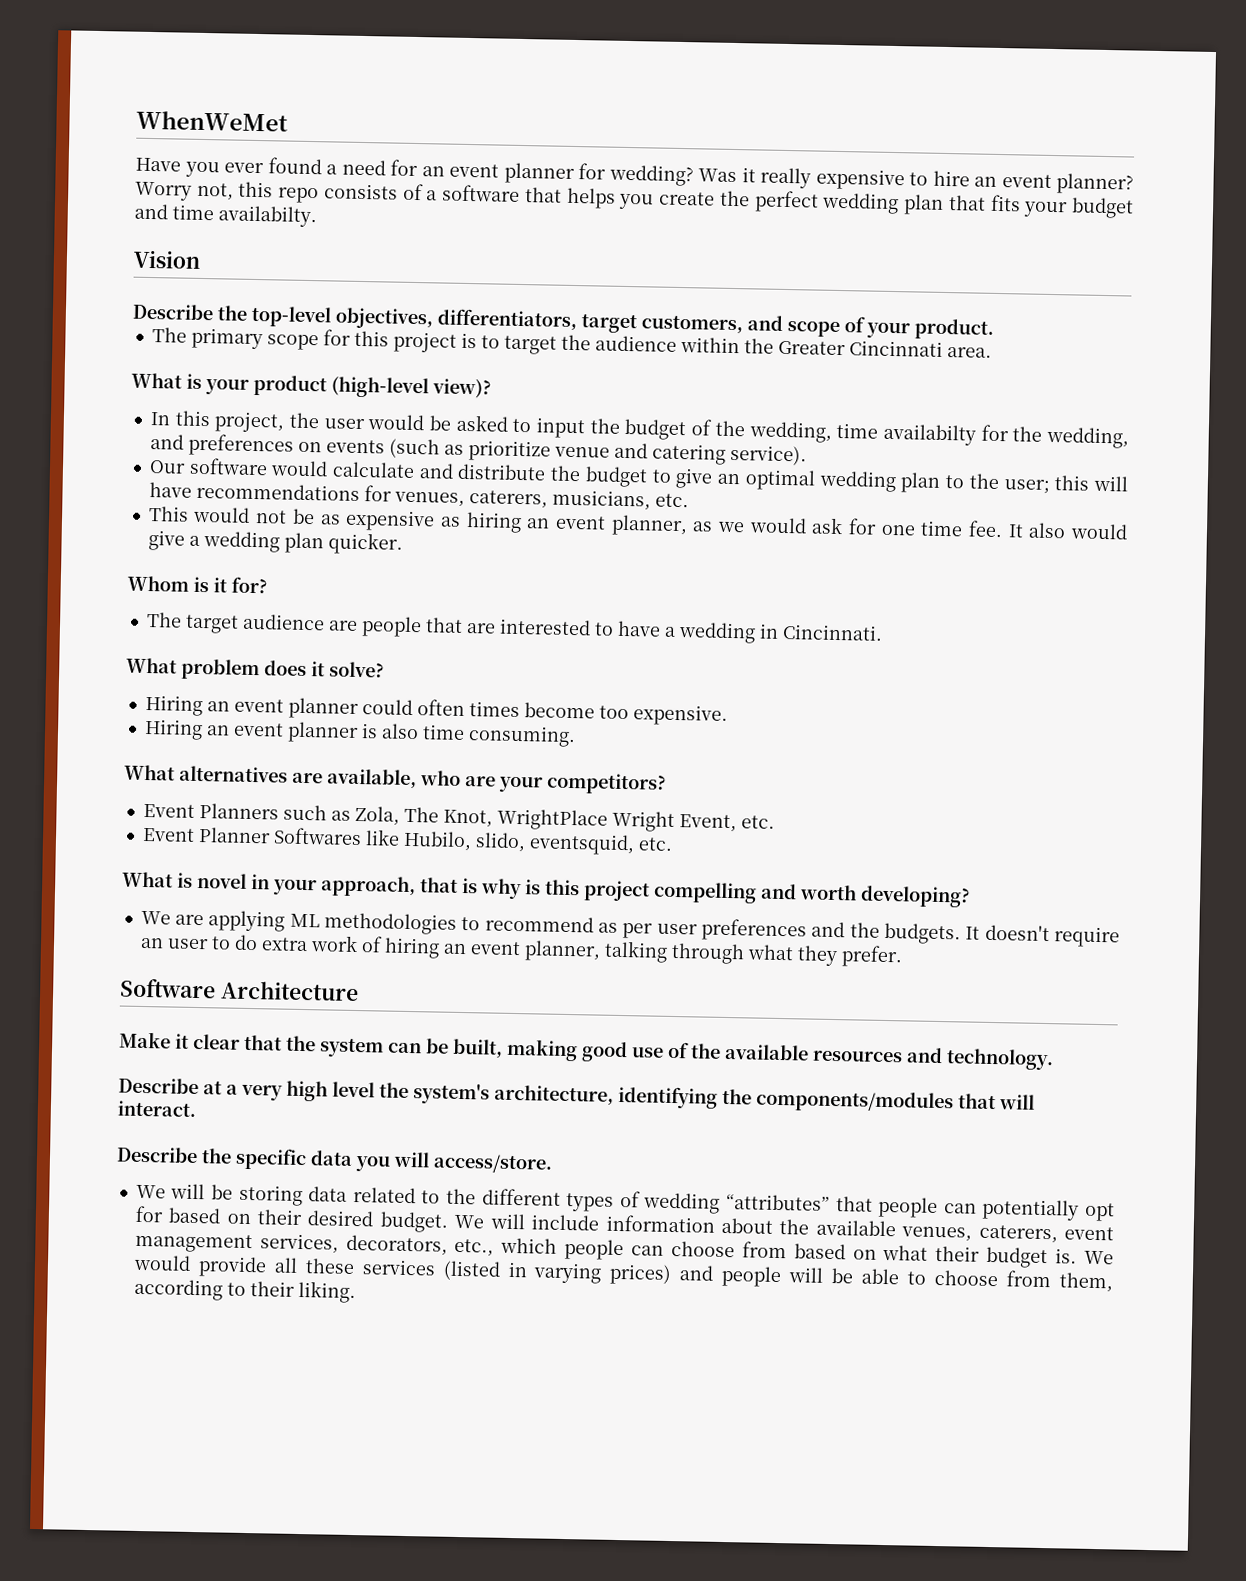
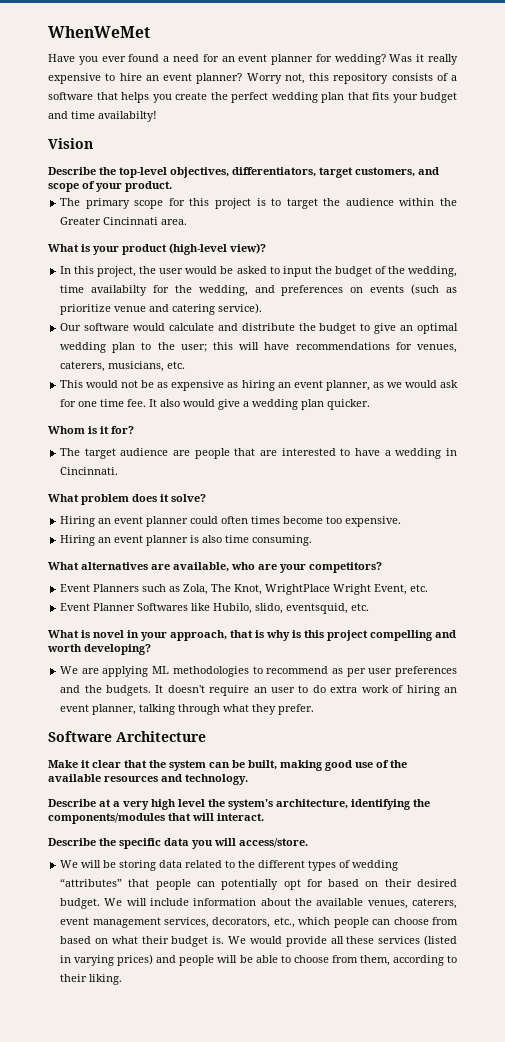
[278,187,320,204] repo -> [333,73,389,84] repository
[218,205,317,228] availabilty. -> [98,111,157,122] availabilty!

